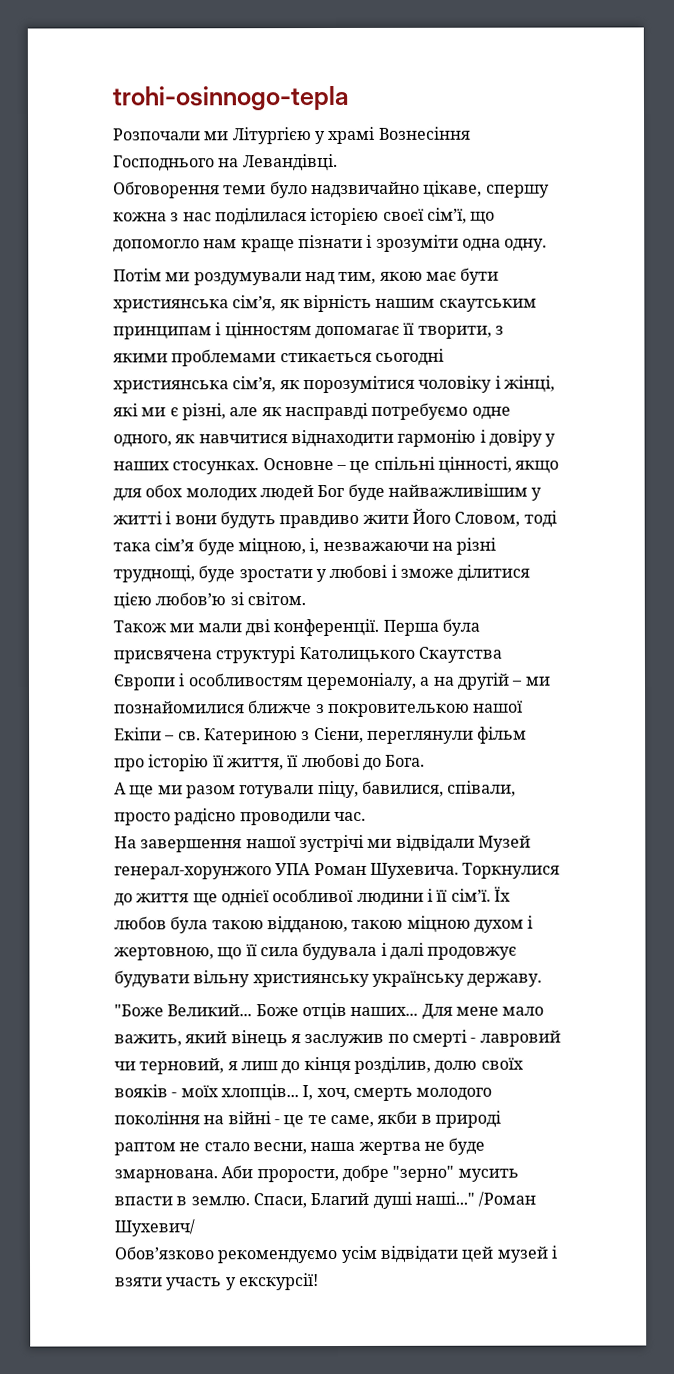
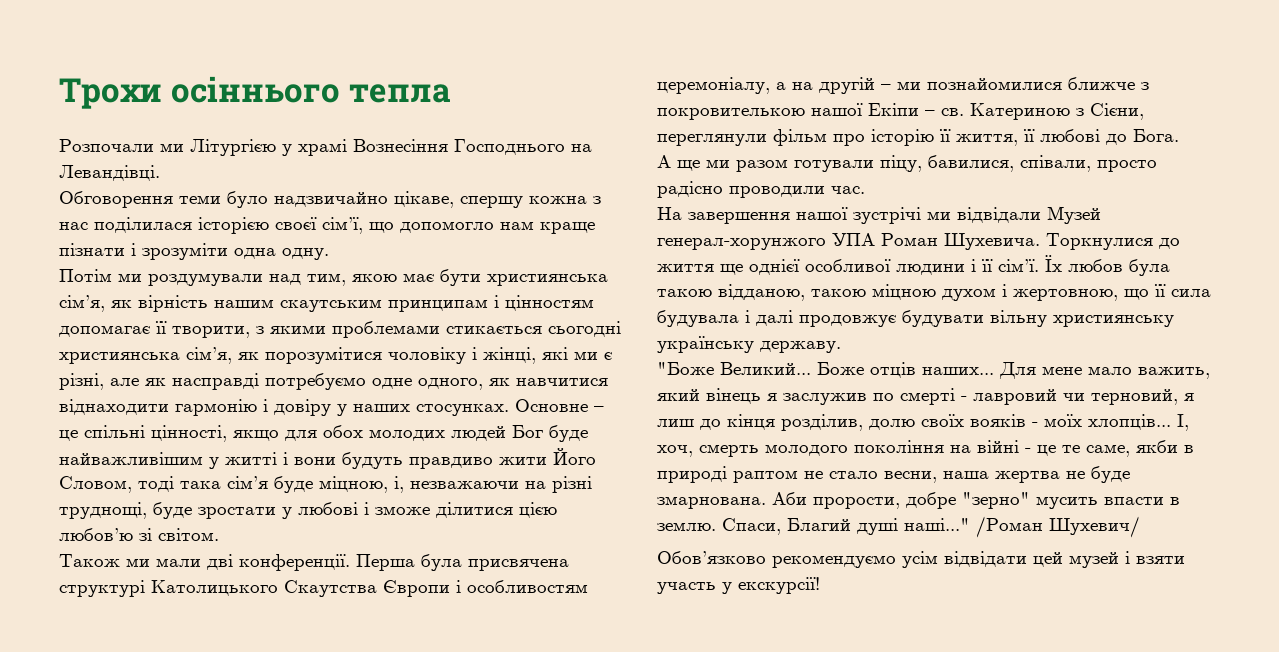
[112,85,349,111] trohi-osinnogo-tepla -> [59,76,450,109] Трохи осіннього тепла

